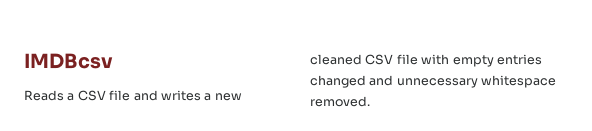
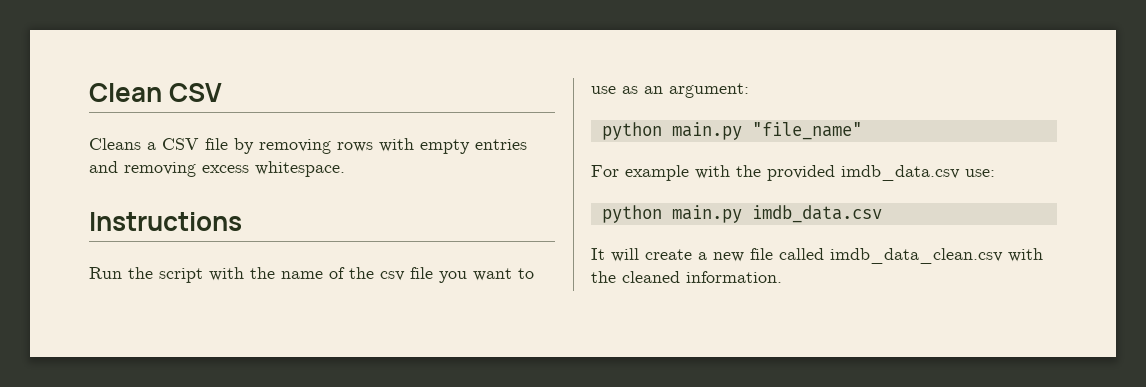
[24,53,113,69] [24,90,242,101] [310,54,542,67] [310,75,557,88] [310,96,370,107] IMDBcsv // Reads a CSV file and writes a new cleaned CSV file with empty entries changed and unnecessary whitespace removed. -> [89,83,223,102] [89,138,527,154] [89,161,345,177] [89,212,242,231] [89,267,534,283] [591,83,749,98] [601,122,862,140] [591,165,995,181] [601,205,882,223] [591,248,1043,264] [591,271,782,283] Clean CSV // Cleans a CSV file by removing rows with empty entries and removing excess whitespace. // Instructions // Run the script with the name of the csv file you want to use as an argument: // python main.py "file_name" // For example with the provided imdb_data.csv use: // python main.py imdb_data.csv // It will create a new file called imdb_data_clean.csv with the cleaned information.

